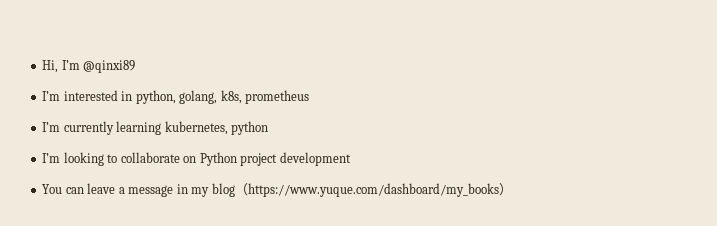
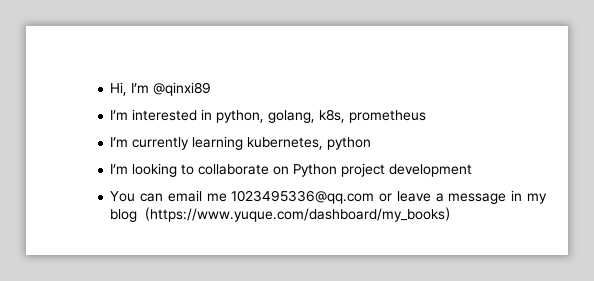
(84, 190) none -> [167,190,393,204] email me 1023495336@qq.com or

